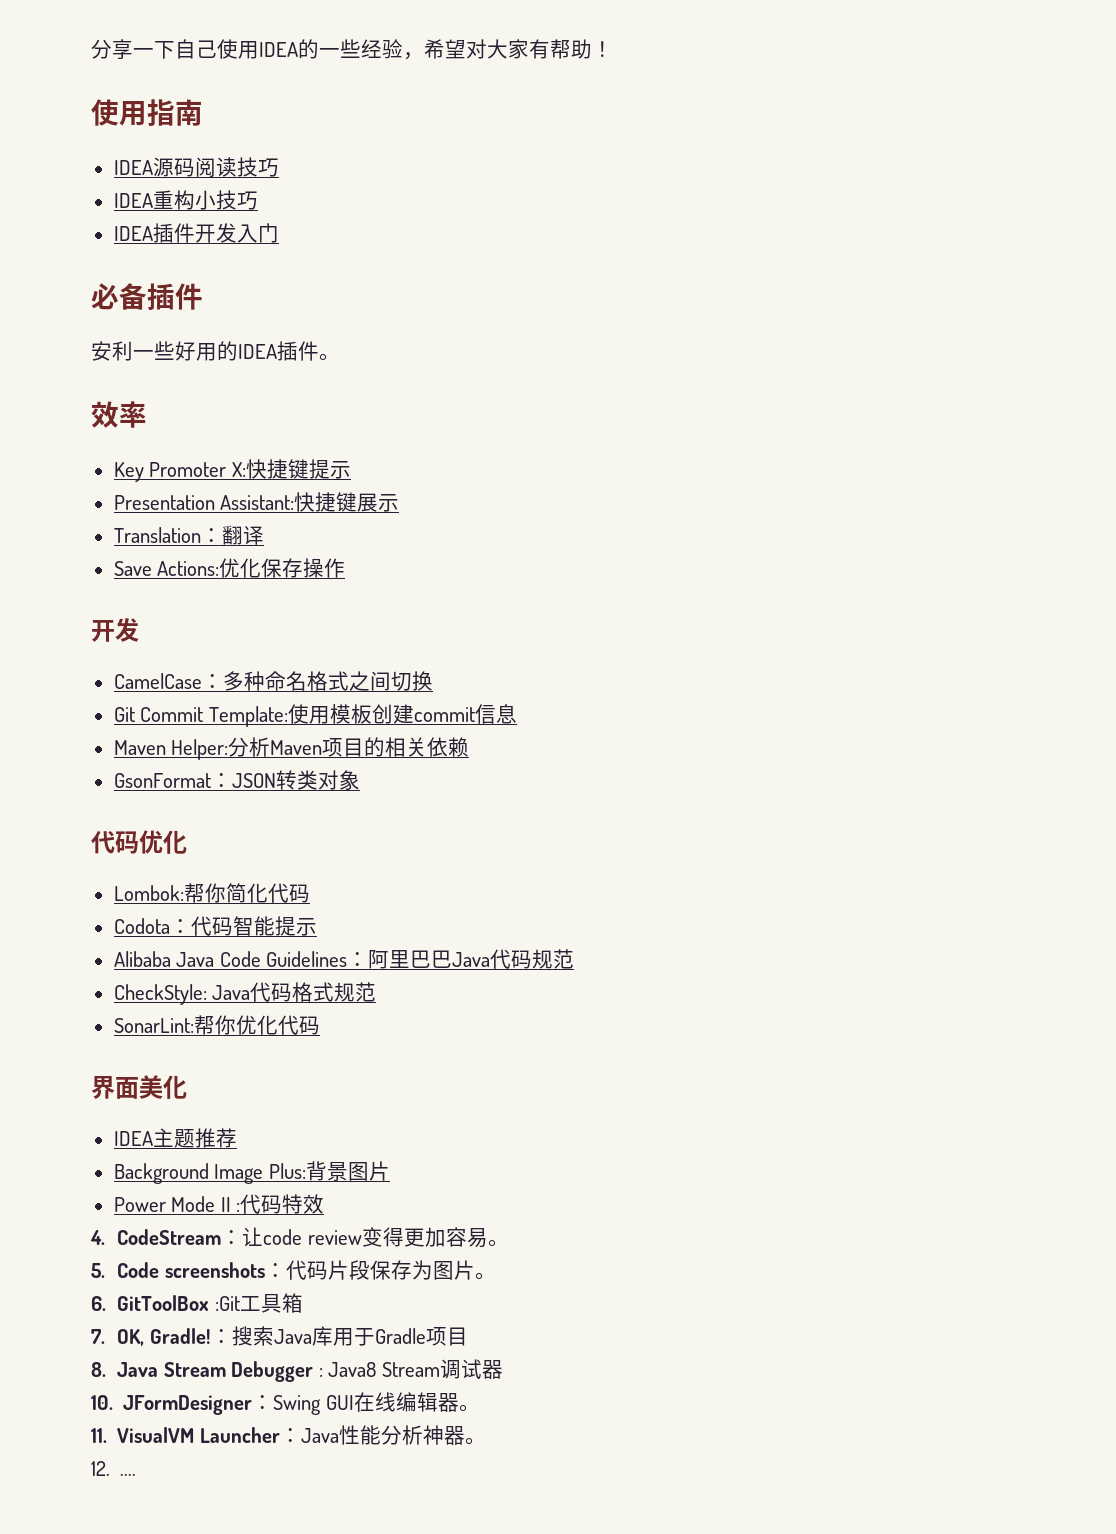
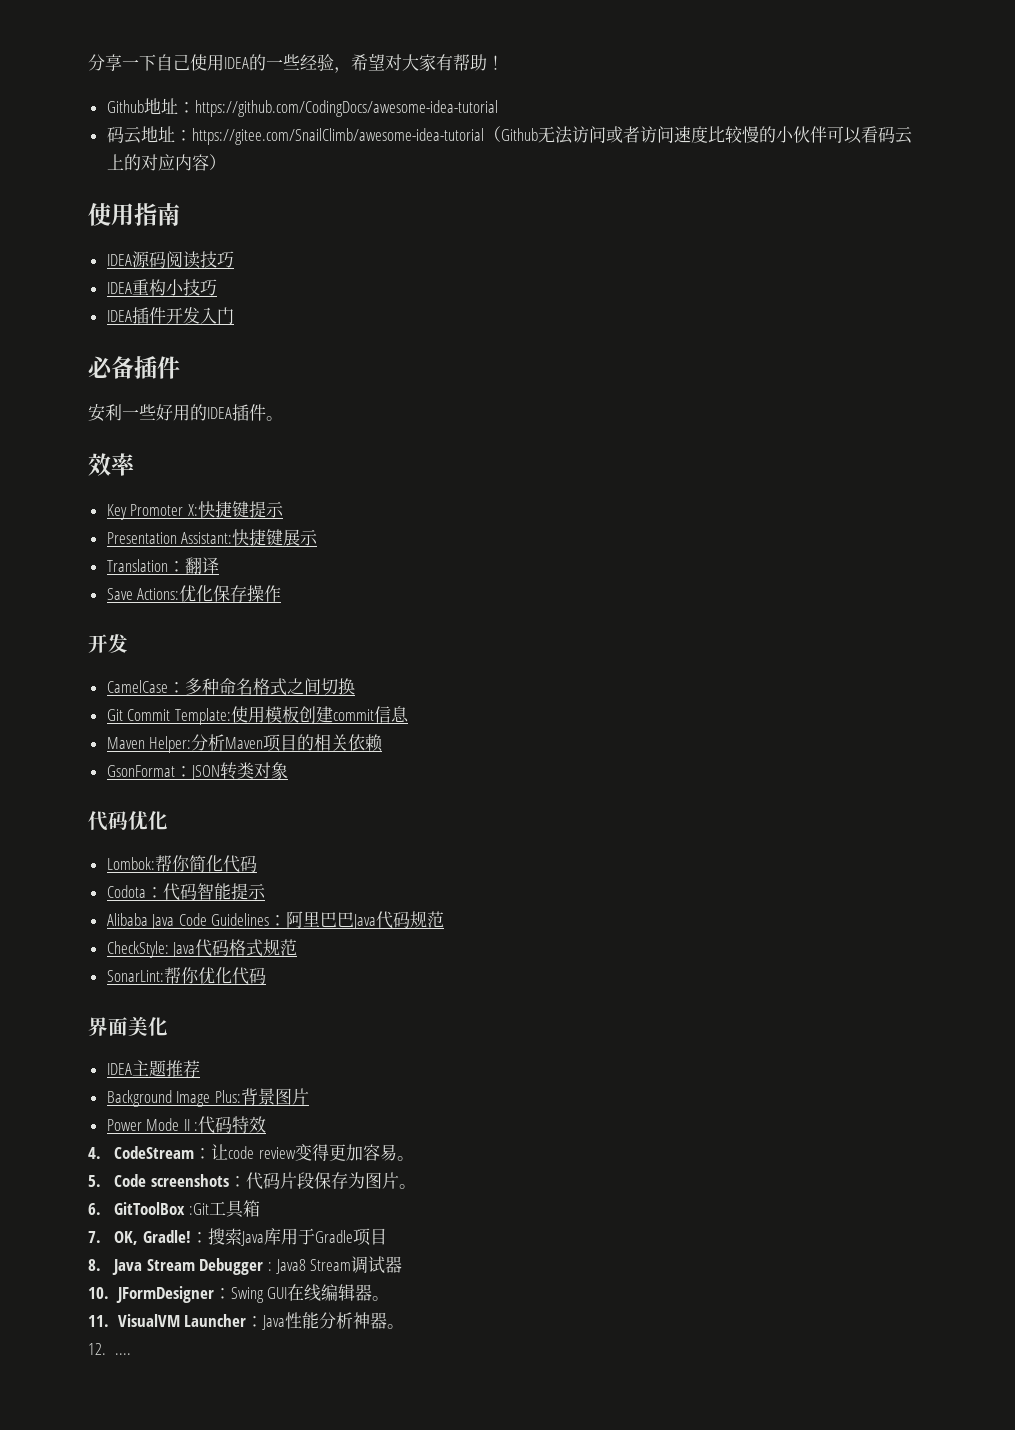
(613, 49) none -> [106,98,498,117] [106,126,912,145] [106,154,226,171] // Github地址：https://github.com/CodingDocs/awesome-idea-tutorial // 码云地址：https://gitee.com/SnailClimb/awesome-idea-tutorial（Github无法访问或者访问速度比较慢的小伙伴可以看码云上的对应内容）

